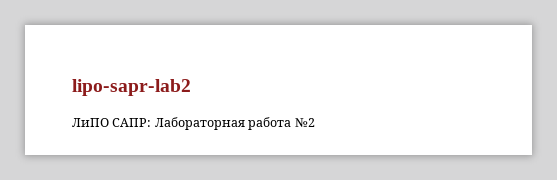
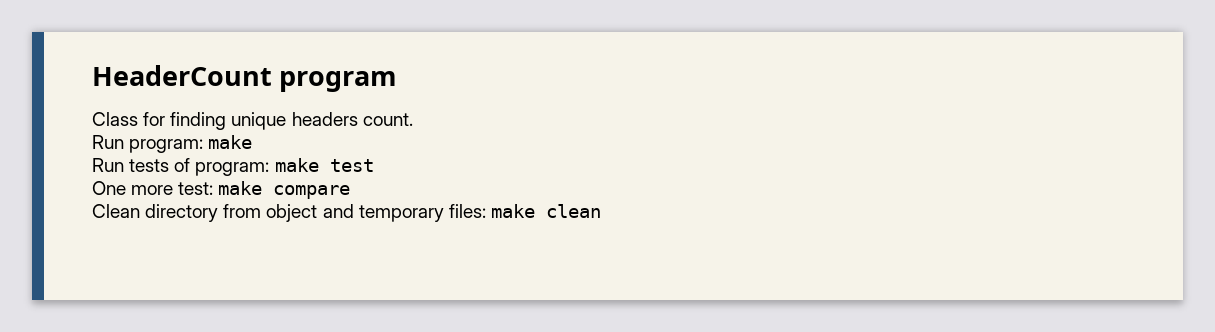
[72,79,191,96] [72,117,315,130] lipo-sapr-lab2 // ЛиПО САПР: Лабораторная работа №2 -> [92,65,398,92] [92,112,413,130] [92,135,253,153] [92,158,374,176] [92,181,351,199] [92,204,601,222] HeaderCount program // Class for finding unique headers count. // Run program: make // Run tests of program: make test // One more test: make compare // Clean directory from object and temporary files: make clean

